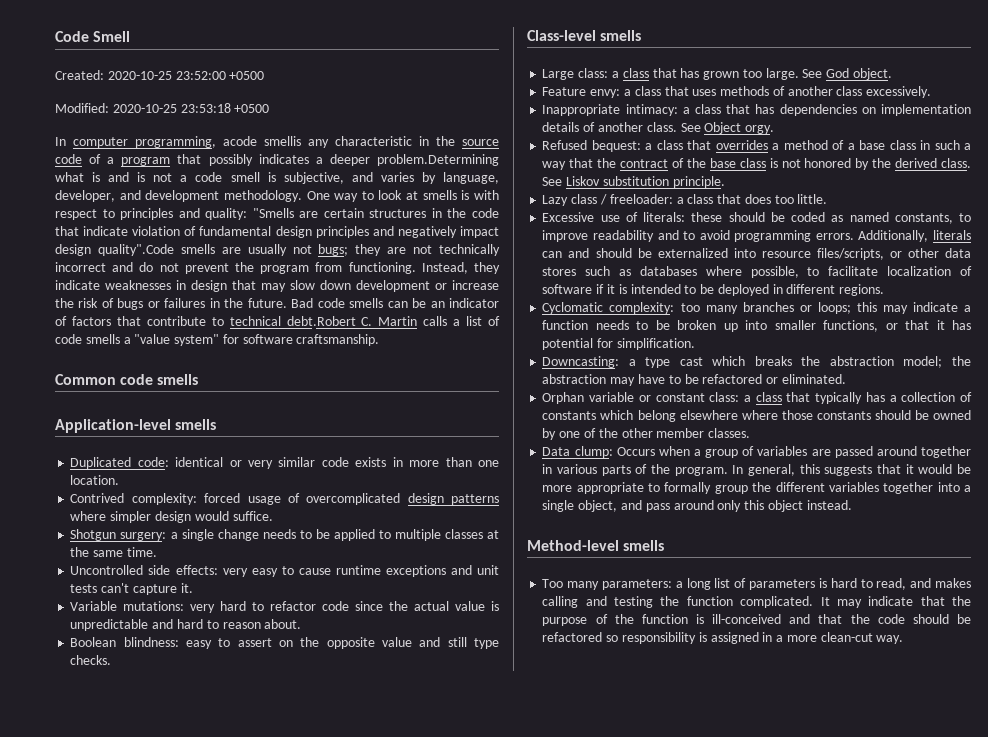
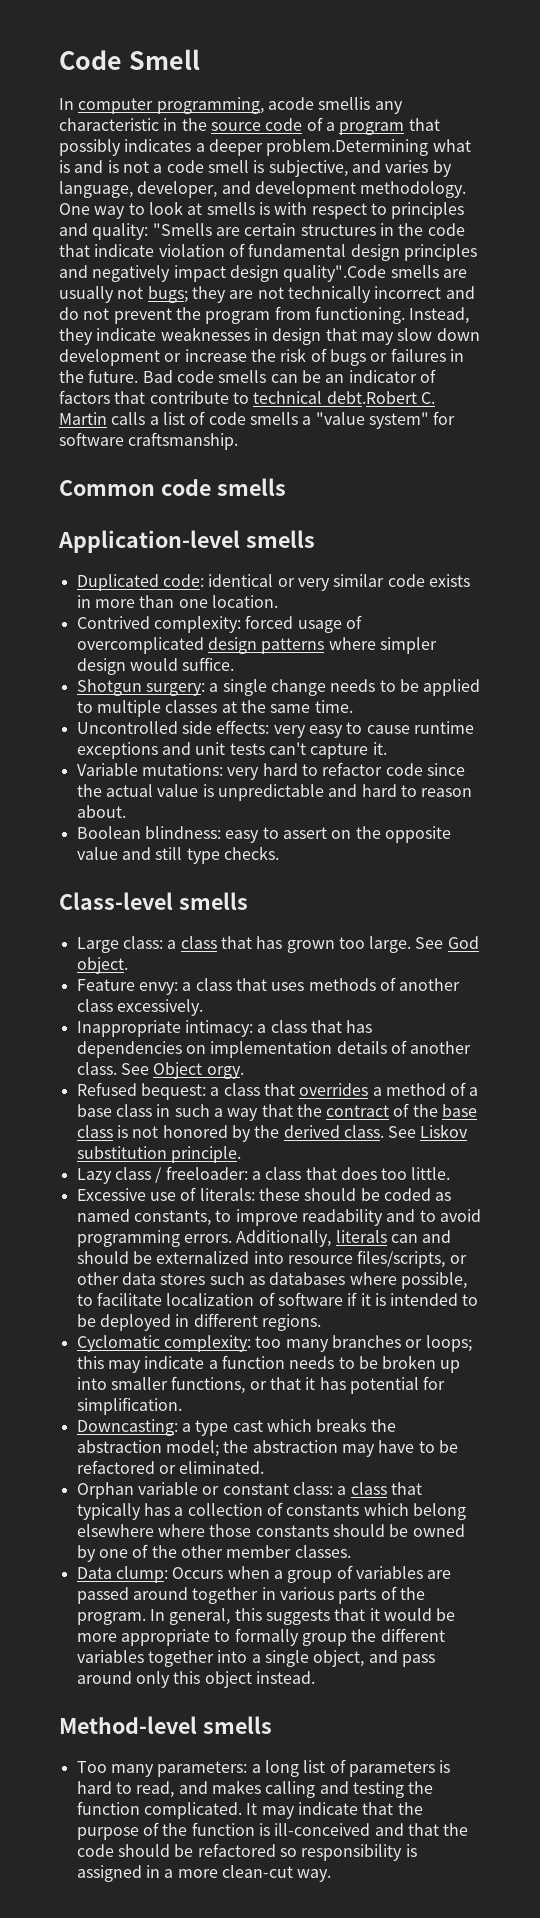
[55,70,265,80] [55,103,270,113] // Created: 2020-10-25 23:52:00 +0500 // Modified: 2020-10-25 23:53:18 +0500 -> (200, 59) none

